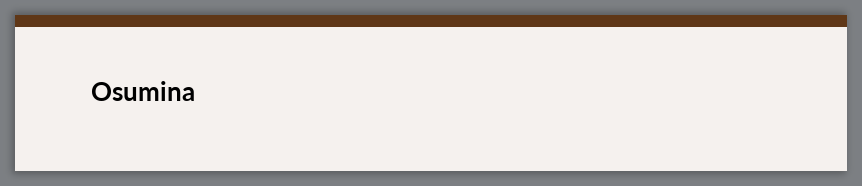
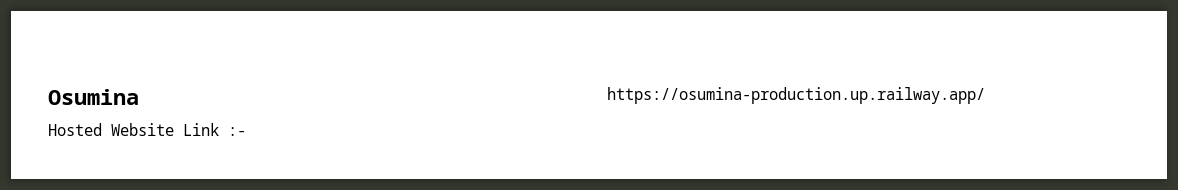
(195, 91) none -> [48,123,246,136] [607,87,985,104] // Hosted Website Link :- https://osumina-production.up.railway.app/

